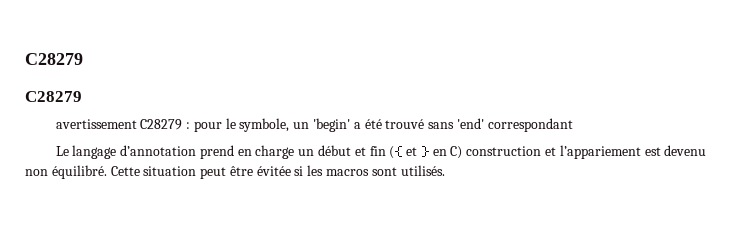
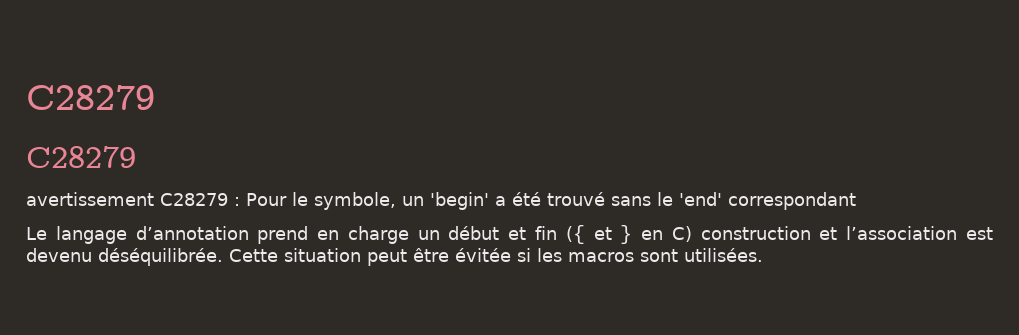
[193,121,222,132] pour -> [246,193,287,206] Pour
(455, 125) none -> [657,192,673,206] le
[559,145,641,159] l’appariement -> [846,226,958,240] l’association
[25,165,107,179] non équilibré. -> [98,248,223,266] déséquilibrée.
[400,165,445,176] utilisés. -> [684,248,763,262] utilisées.

